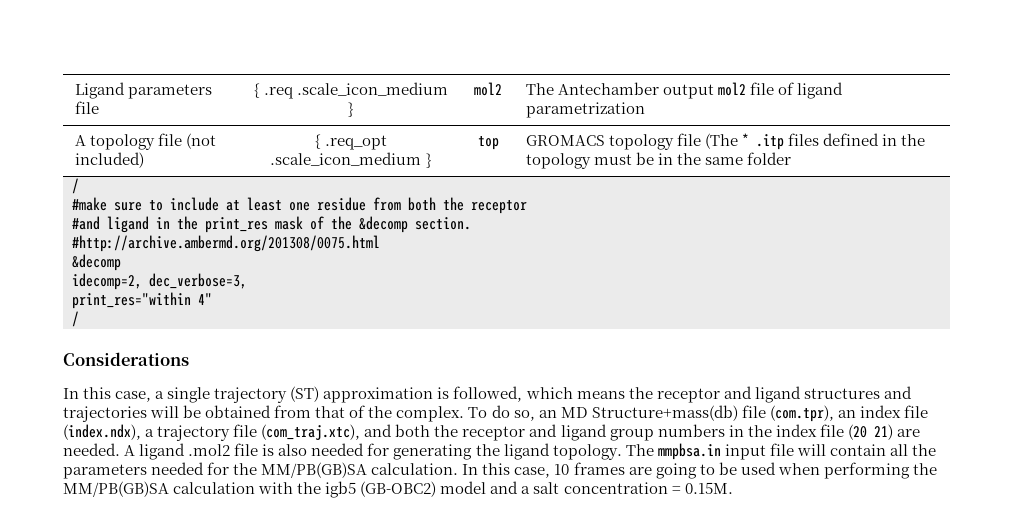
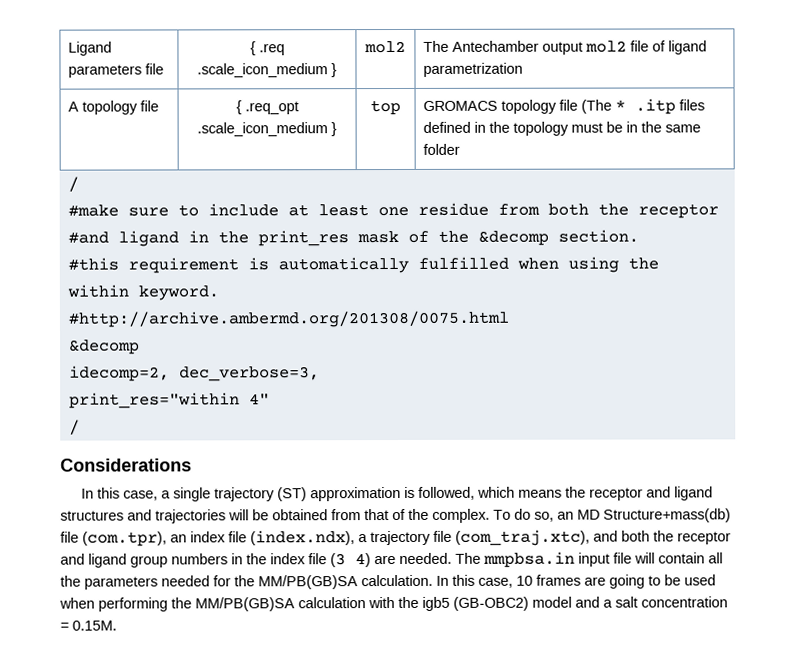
[185,133,216,149] [74,152,144,168] (not included) -> (160, 106) none
(471, 223) none -> [67,256,659,274] [66,284,219,301] // #this requirement is automatically fulfilled when using the within keyword.
[847,424,920,440] [63,443,622,460] (20 21) are needed. A ligand .mol2 file is also needed for generating the ligand topology. -> [330,552,452,568] (3 4) are needed.

